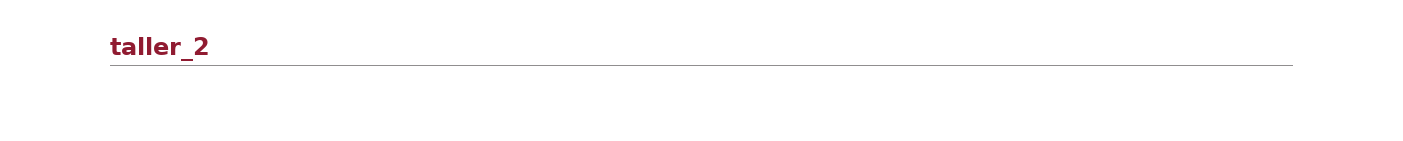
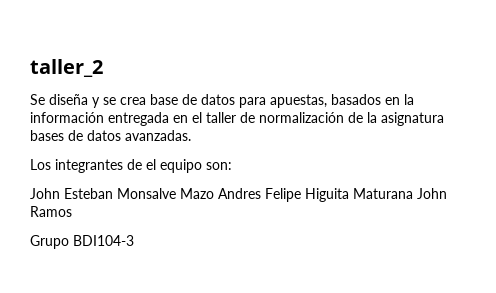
(210, 49) none -> [30,94,414,108] [30,112,444,126] [30,130,191,141] [30,159,232,173] [30,188,447,202] [30,206,72,217] [30,235,134,249] // Se diseña y se crea base de datos para apuestas, basados en la información entregada en el taller de normalización de la asignatura bases de datos avanzadas. // Los integrantes de el equipo son: // John Esteban Monsalve Mazo Andres Felipe Higuita Maturana John Ramos // Grupo BDI104-3

